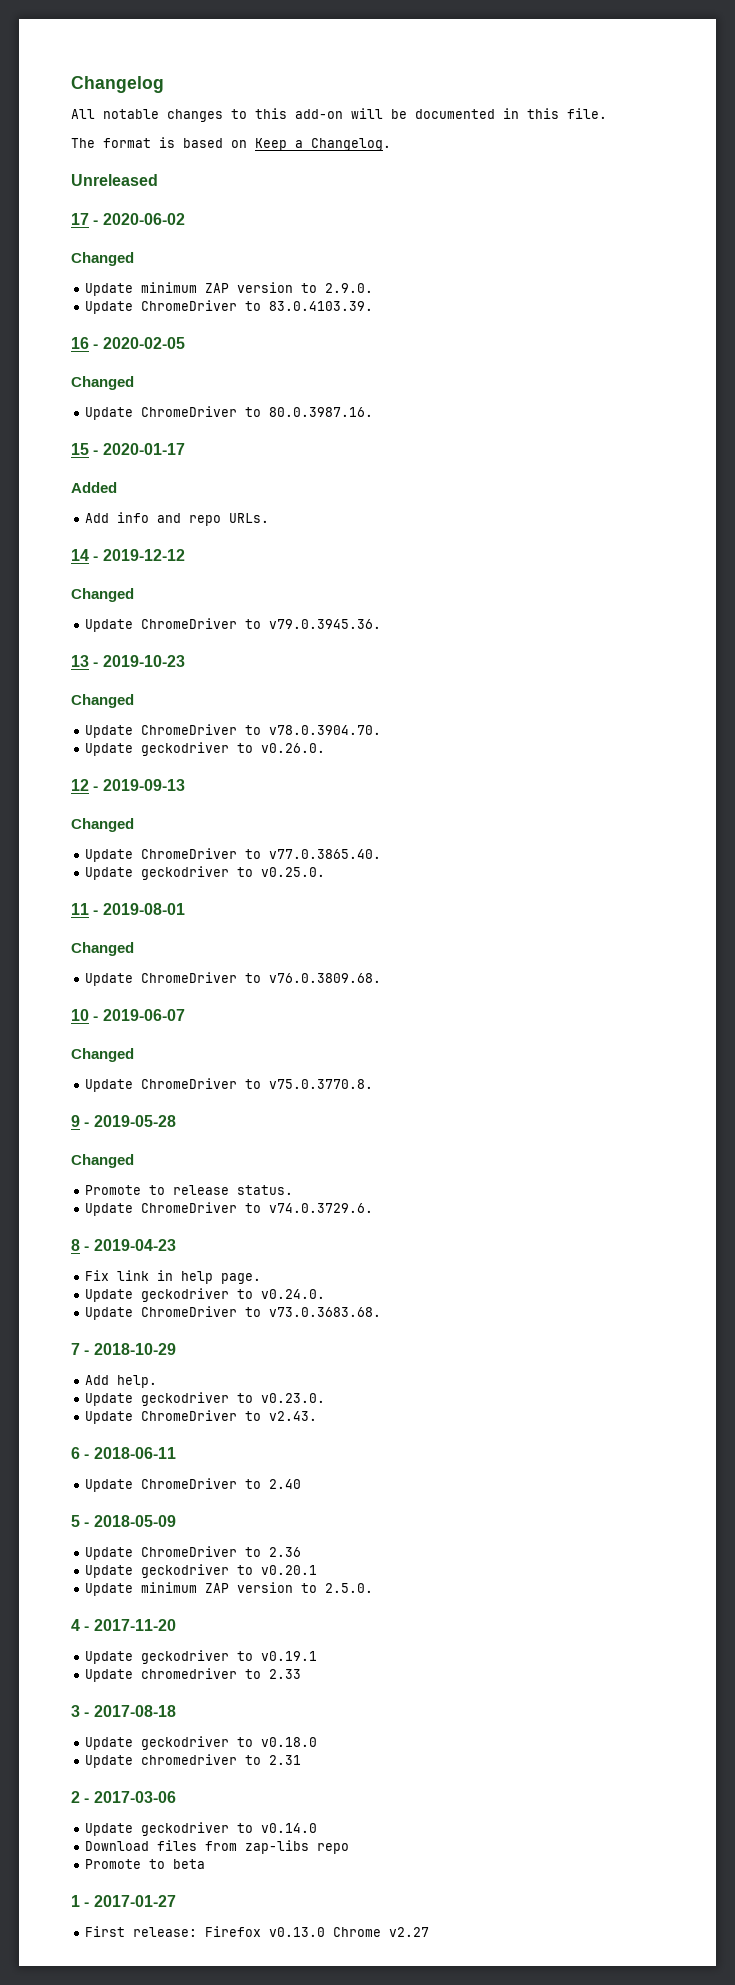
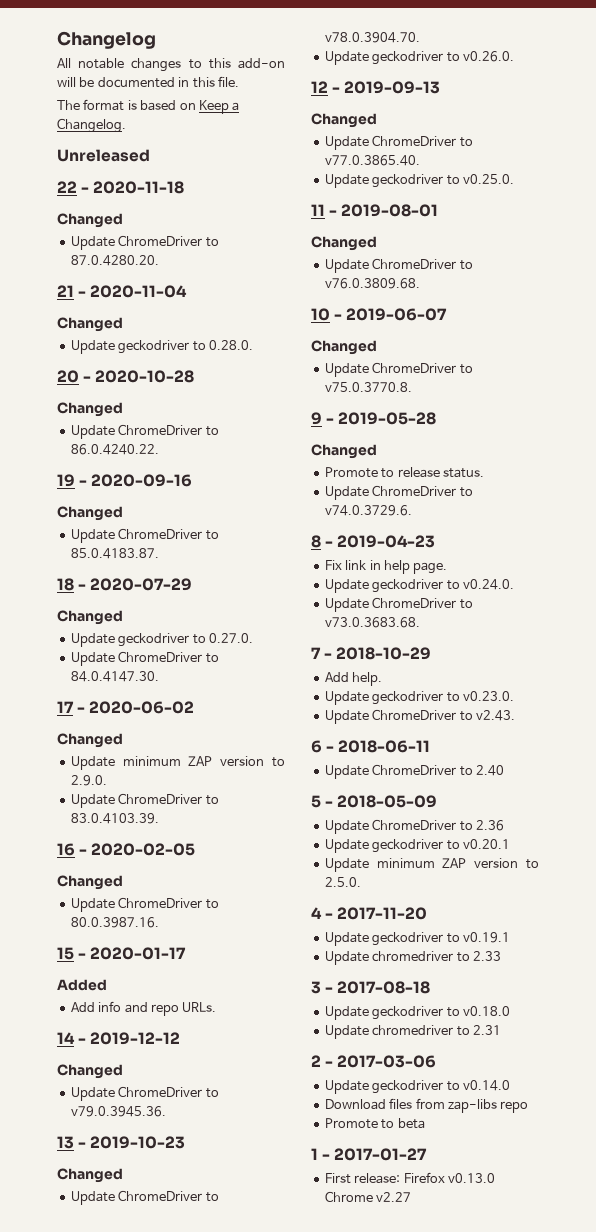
(158, 180) none -> [57,181,185,194] [57,213,123,228] [70,235,219,250] [70,255,159,266] [57,285,188,298] [57,317,123,332] [70,340,253,354] [57,370,195,383] [57,402,123,417] [70,424,219,439] [70,444,159,455] [57,474,193,487] [57,506,123,521] [70,528,219,543] [70,548,159,559] [57,578,193,591] [57,610,123,625] [70,633,253,647] [70,651,219,666] [70,671,159,682] // 22 - 2020-11-18 // Changed // Update ChromeDriver to 87.0.4280.20. // 21 - 2020-11-04 // Changed // Update geckodriver to 0.28.0. // 20 - 2020-10-28 // Changed // Update ChromeDriver to 86.0.4240.22. // 19 - 2020-09-16 // Changed // Update ChromeDriver to 85.0.4183.87. // 18 - 2020-07-29 // Changed // Update geckodriver to 0.27.0. // Update ChromeDriver to 84.0.4147.30.

